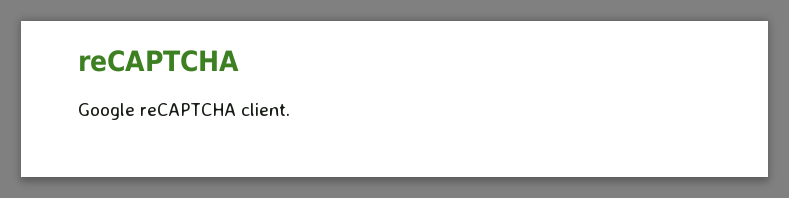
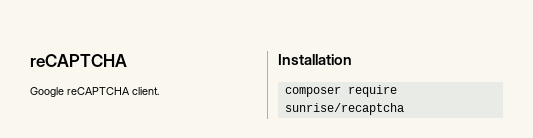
(291, 109) none -> [278,54,352,65] [284,85,397,97] [284,103,404,115] // Installation // composer require sunrise/recaptcha

